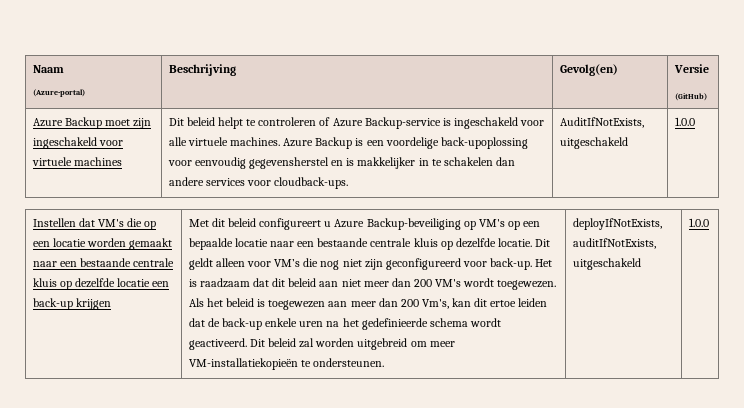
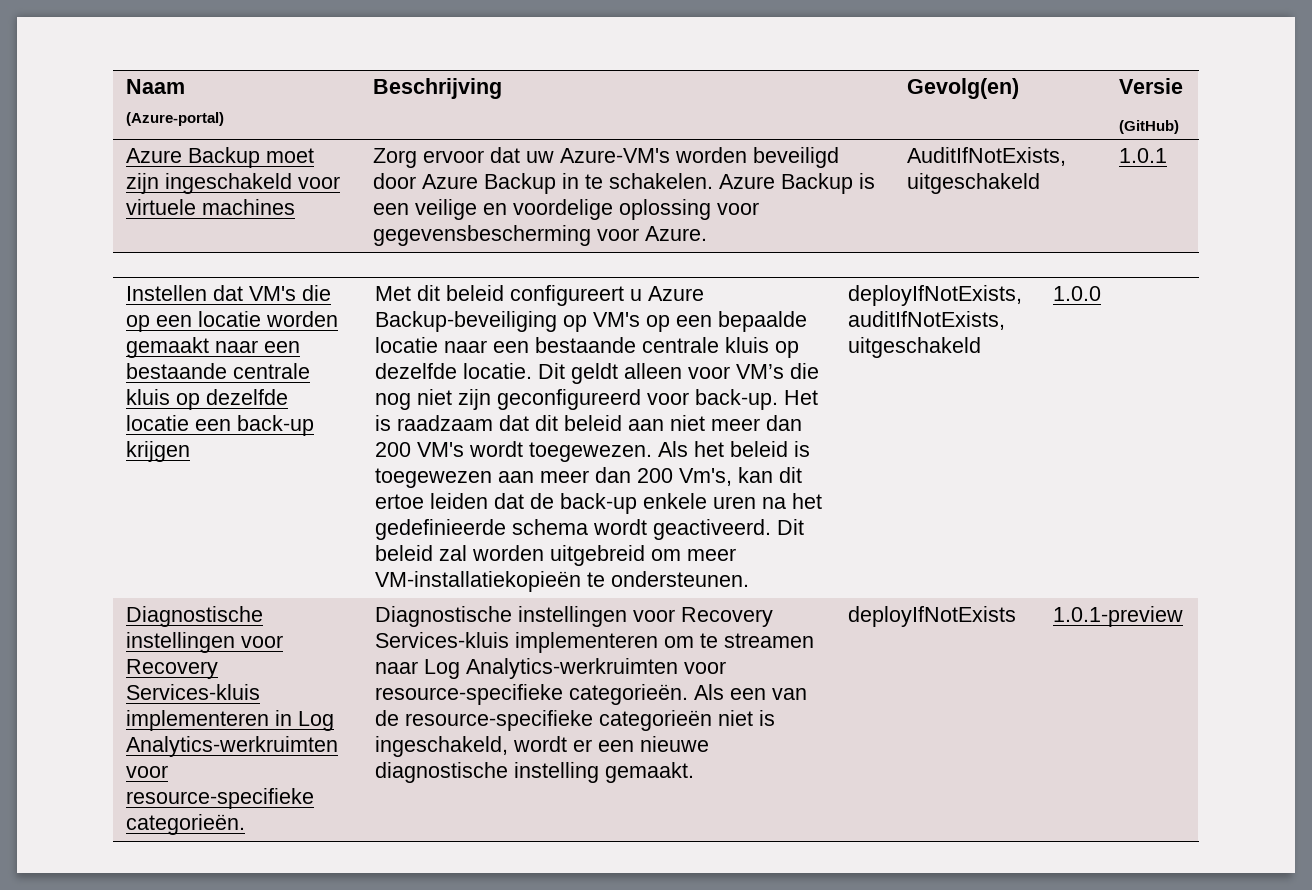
[168,117,544,129] [168,137,528,149] [167,157,515,169] [168,177,349,189] Dit beleid helpt te controleren of Azure Backup-service is ingeschakeld voor alle virtuele machines. Azure Backup is een voordelige back-upoplossing voor eenvoudig gegevensherstel en is makkelijker in te schakelen dan andere services voor cloudback-ups. -> [373,147,840,168] [373,173,876,194] [373,199,760,220] [373,225,708,246] Zorg ervoor dat uw Azure-VM's worden beveiligd door Azure Backup in te schakelen. Azure Backup is een veilige en voordelige oplossing voor gegevensbescherming voor Azure.
[674,117,695,126] 1.0.0 -> [1119,148,1168,163] 1.0.1
(709, 222) none -> [126,606,264,627] [126,632,284,653] [126,659,219,679] [126,684,261,700] [126,710,335,731] [126,736,339,757] [126,765,169,778] [126,788,315,809] [126,814,246,835] [375,606,774,627] [375,632,815,653] [375,658,727,679] [375,684,808,705] [375,710,776,731] [375,736,710,757] [375,762,695,783] [848,606,1017,627] [1053,606,1184,627] // Diagnostische instellingen voor Recovery Services-kluis implementeren in Log Analytics-werkruimten voor resource-specifieke categorieën. | Diagnostische instellingen voor Recovery Services-kluis implementeren om te streamen naar Log Analytics-werkruimten voor resource-specifieke categorieën. Als een van de resource-specifieke categorieën niet is ingeschakeld, wordt er een nieuwe diagnostische instelling gemaakt. | deployIfNotExists | 1.0.1-preview

